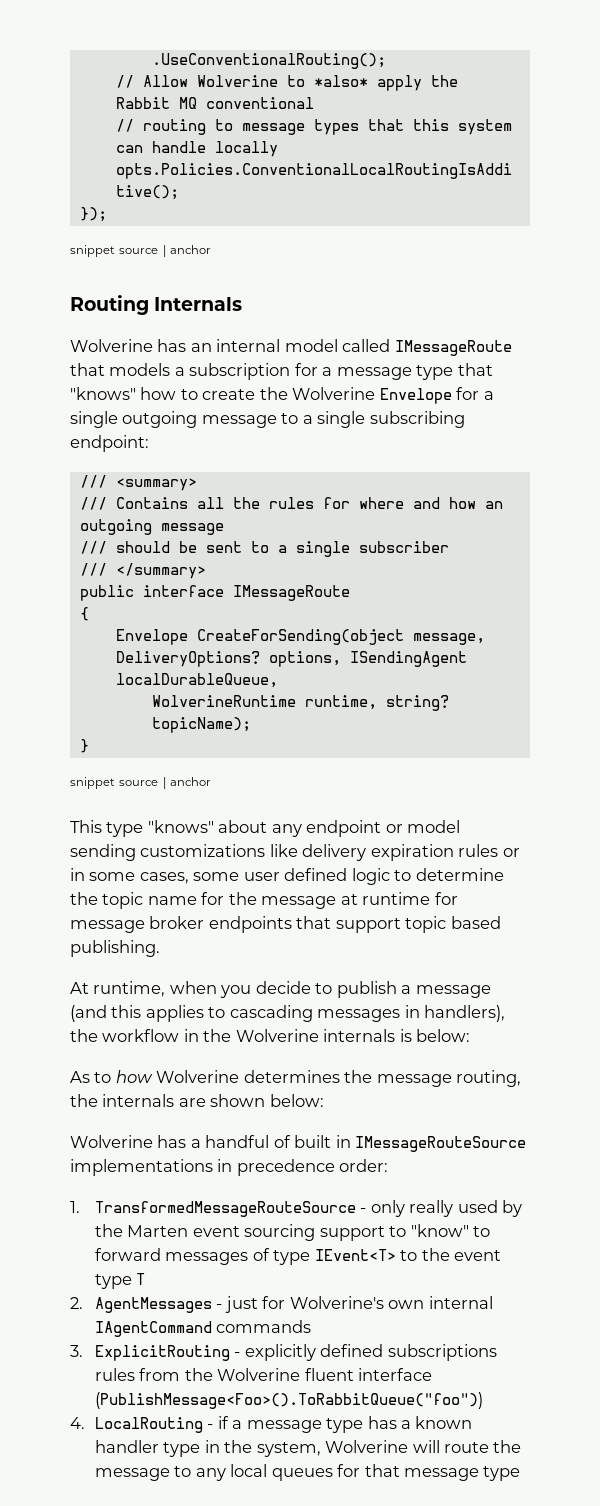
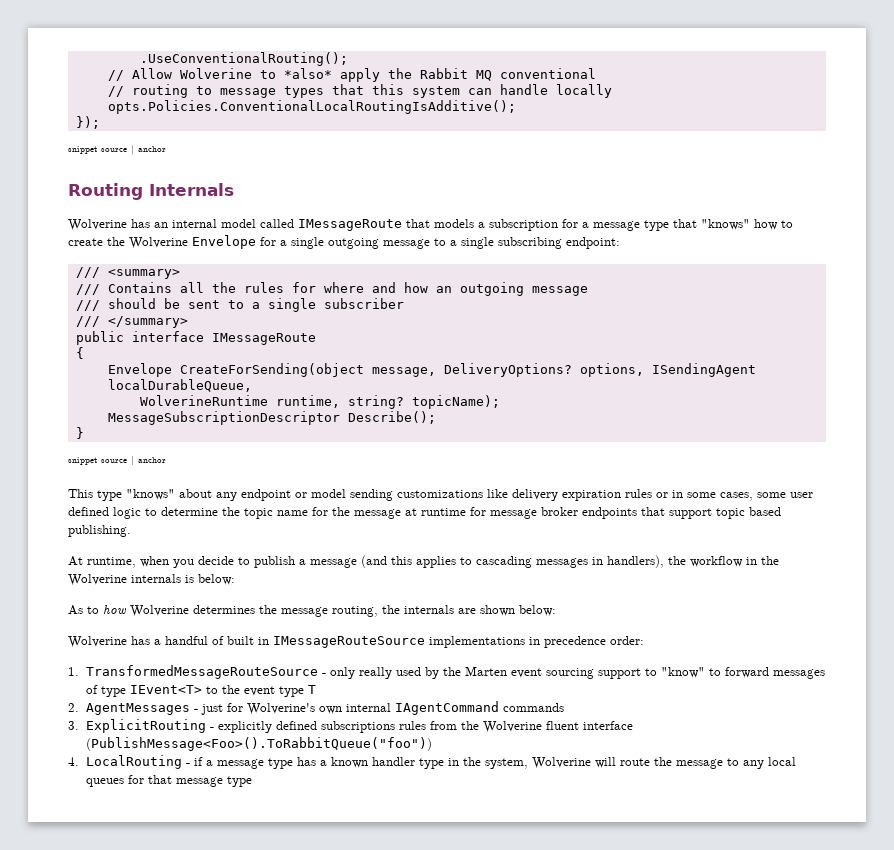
(251, 725) none -> [107,411,436,425] // MessageSubscriptionDescriptor Describe();

